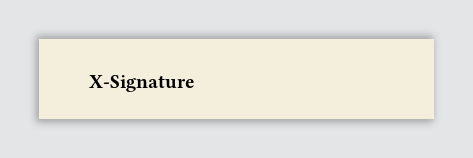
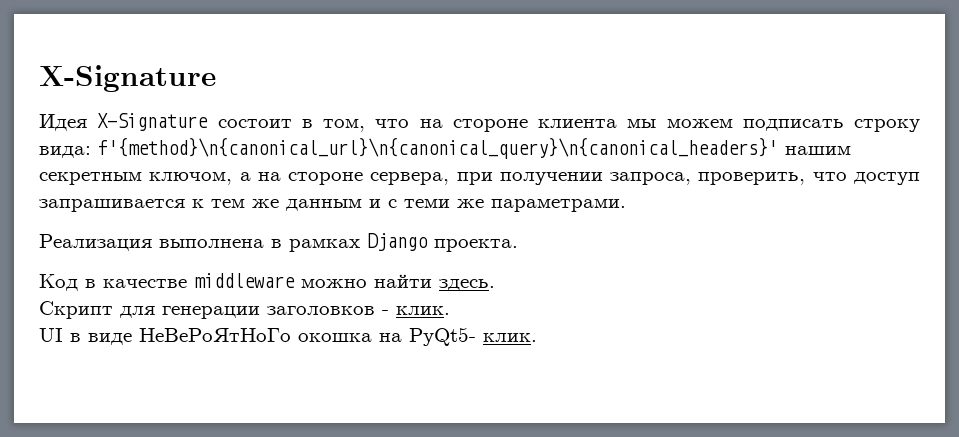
[89,75,195,92] X-Signature -> [39,65,216,92] [39,113,920,132] [39,137,851,159] [39,172,920,185] [39,199,626,212] [39,233,518,252] [39,273,495,291] [39,301,450,319] [39,327,537,346] X-Signature // Идея X-Signature состоит в том, что на стороне клиента мы можем подписать строку вида: f'{method}\n{canonical_url}\n{canonical_query}\n{canonical_headers}' нашим секретным ключом, а на стороне сервера, при получении запроса, проверить, что доступ запрашивается к тем же данным и с теми же параметрами. // Реализация выполнена в рамках Django проекта. // Код в качестве middleware можно найти здесь. // Скрипт для генерации заголовков - клик. // UI в виде НеВеРоЯтНоГо окошка на PyQt5- клик.

